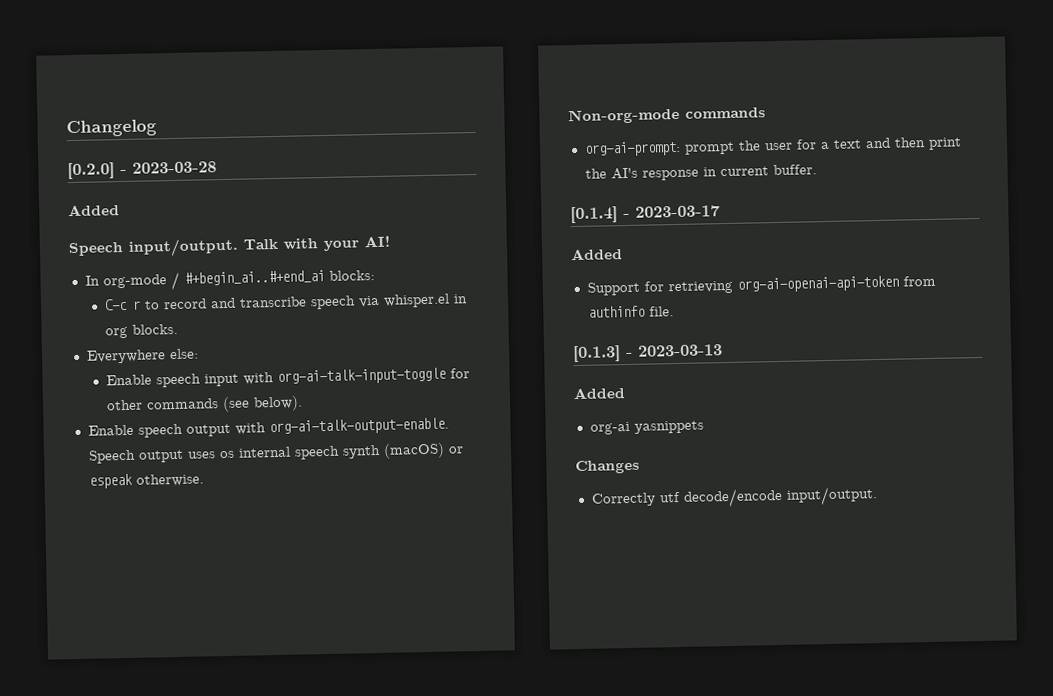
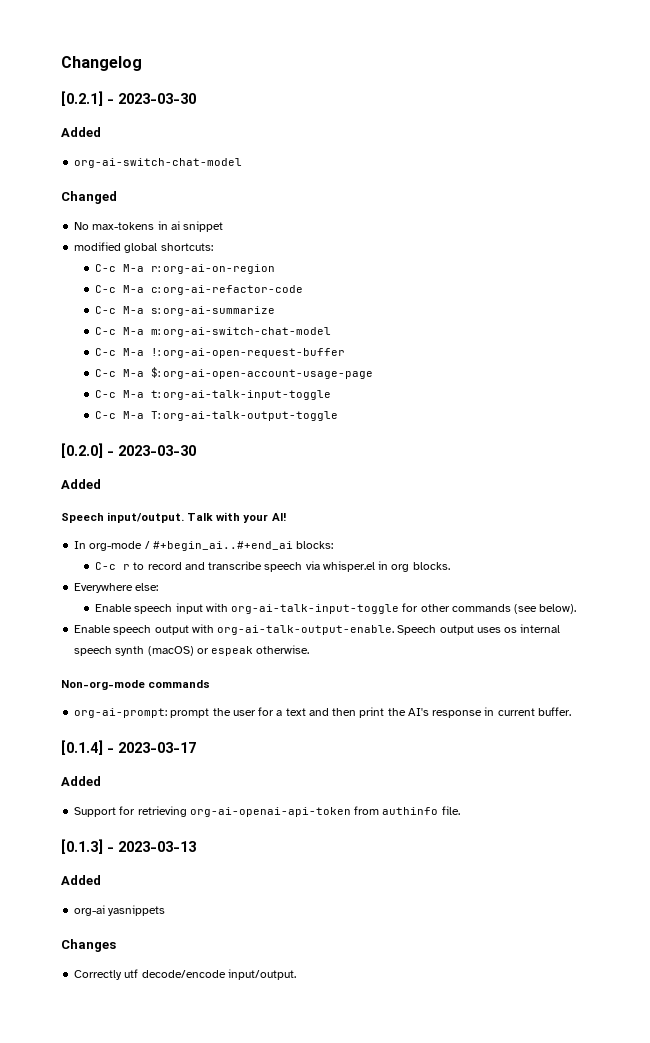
(157, 128) none -> [61,91,196,106] [61,127,101,137] [74,158,243,168] [61,191,117,204] [74,221,224,232] [74,242,213,253] [95,264,276,274] [95,285,304,295] [95,306,276,316] [95,327,332,337] [95,348,346,358] [95,367,374,379] [95,390,332,400] [95,411,339,421] // [0.2.1] - 2023-03-30 // Added // org-ai-switch-chat-model // Changed // No max-tokens in ai snippet // modified global shortcuts: // C-c M-a r: org-ai-on-region // C-c M-a c: org-ai-refactor-code // C-c M-a s: org-ai-summarize // C-c M-a m: org-ai-switch-chat-model // C-c M-a !: org-ai-open-request-buffer // C-c M-a $: org-ai-open-account-usage-page // C-c M-a t: org-ai-talk-input-toggle // C-c M-a T: org-ai-talk-output-toggle
[132,161,217,174] 2023-03-28 -> [118,445,196,456] 2023-03-30

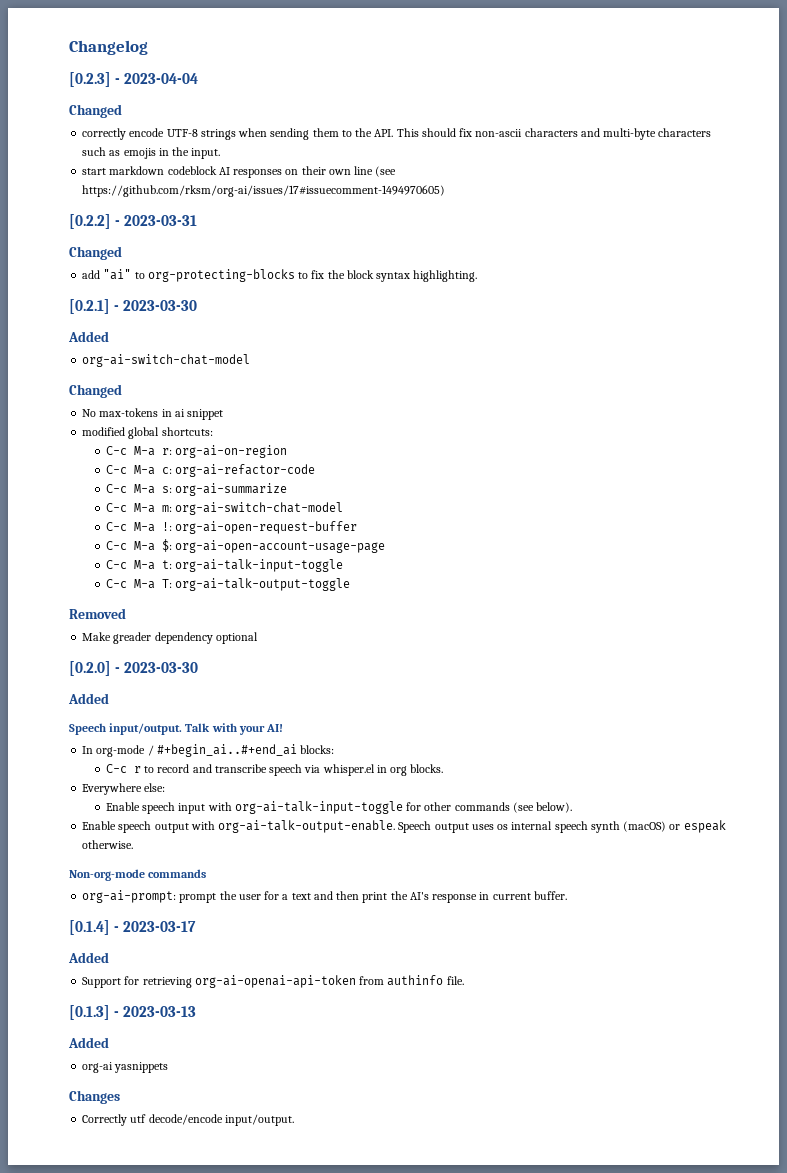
(142, 63) none -> [69,72,199,87] [69,104,122,118] [82,128,712,140] [82,147,221,159] [82,166,397,178] [82,185,446,197] [69,214,198,229] [69,246,122,260] [82,269,478,282] // [0.2.3] - 2023-04-04 // Changed // correctly encode UTF-8 strings when sending them to the API. This should fix non-ascii characters and multi-byte characters such as emojis in the input. // start markdown codeblock AI responses on their own line (see https://github.com/rksm/org-ai/issues/17#issuecomment-1494970605) // [0.2.2] - 2023-03-31 // Changed // add "ai" to org-protecting-blocks to fix the block syntax highlighting.
(339, 416) none -> [69,608,126,619] [82,632,258,644] // Removed // Make greader dependency optional

